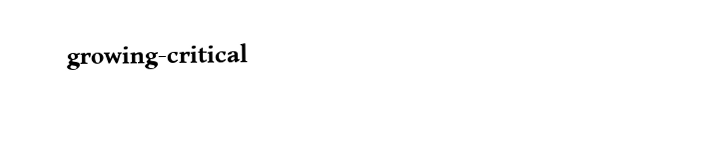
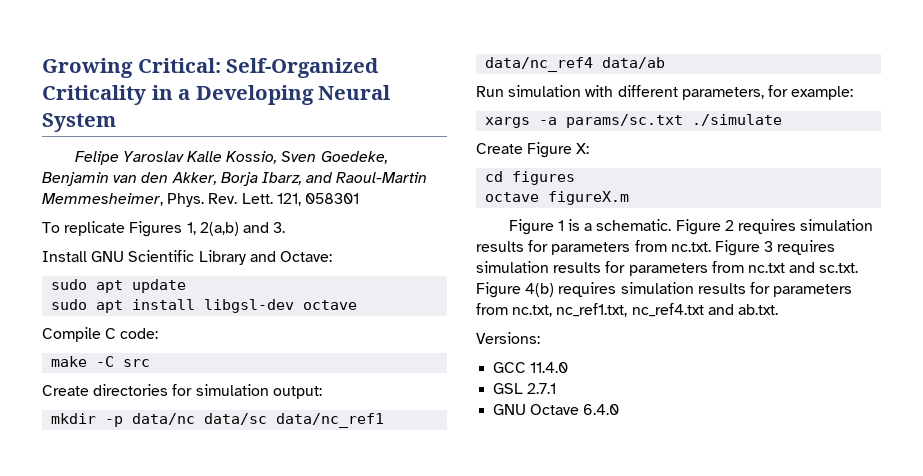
[66,43,248,71] growing-critical -> [42,58,380,78] [42,85,391,105] [42,113,116,132] [74,151,388,165] [42,172,428,186] [42,193,359,207] [42,221,286,237] [42,250,332,265] [51,279,187,293] [51,299,358,313] [42,327,159,342] [51,356,151,367] [42,384,322,399] [51,413,385,428] [485,57,666,72] [476,85,854,100] [485,114,783,128] [476,142,590,158] [485,171,576,185] [485,191,630,205] [508,219,874,235] [476,240,836,256] [476,261,859,276] [476,282,853,298] [476,303,778,317] [476,332,540,344] [493,362,569,373] [493,383,557,394] [493,404,620,415] Growing Critical: Self-Organized Criticality in a Developing Neural System // Felipe Yaroslav Kalle Kossio, Sven Goedeke, Benjamin van den Akker, Borja Ibarz, and Raoul-Martin Memmesheimer, Phys. Rev. Lett. 121, 058301 // To replicate Figures 1, 2(a,b) and 3. // Install GNU Scientific Library and Octave: // sudo apt update // sudo apt install libgsl-dev octave // Compile C code: // make -C src // Create directories for simulation output: // mkdir -p data/nc data/sc data/nc_ref1 data/nc_ref4 data/ab // Run simulation with different parameters, for example: // xargs -a params/sc.txt ./simulate // Create Figure X: // cd figures // octave figureX.m // Figure 1 is a schematic. Figure 2 requires simulation results for parameters from nc.txt. Figure 3 requires simulation results for parameters from nc.txt and sc.txt. Figure 4(b) requires simulation results for parameters from nc.txt, nc_ref1.txt, nc_ref4.txt and ab.txt. // Versions: // GCC 11.4.0 // GSL 2.7.1 // GNU Octave 6.4.0

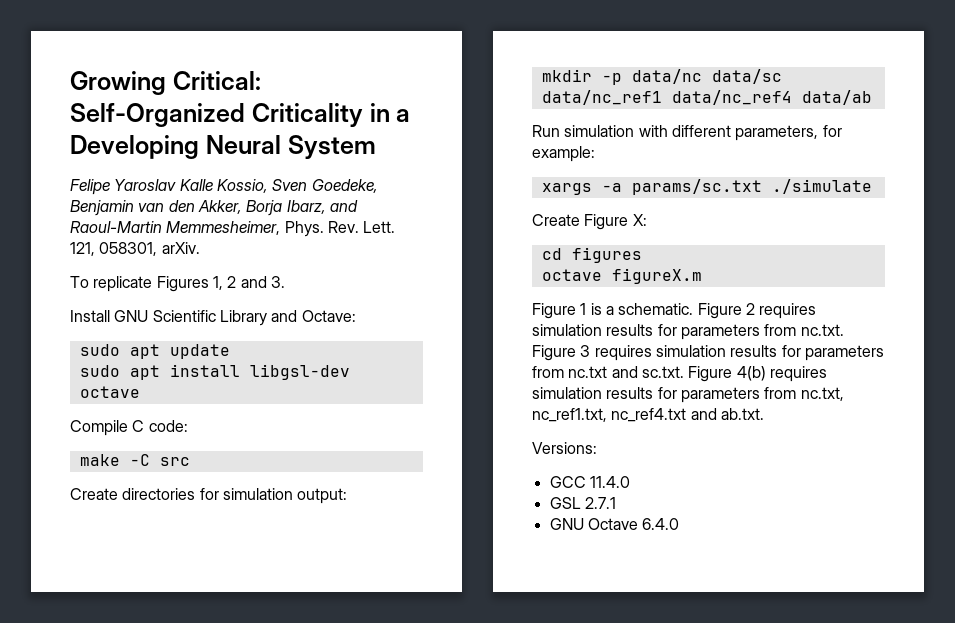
[304,193,359,204] 058301 -> [99,242,200,256] 058301, arXiv.
[199,222,239,236] 2(a,b) -> [227,276,237,288] 2

